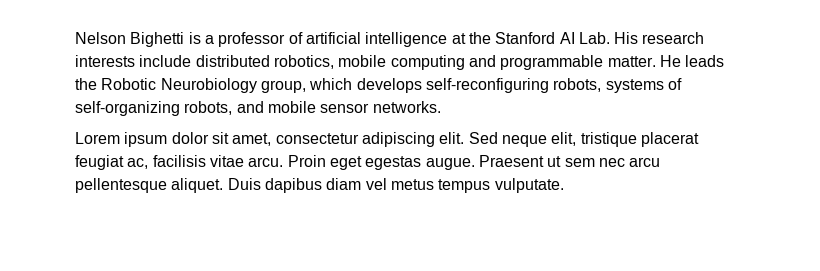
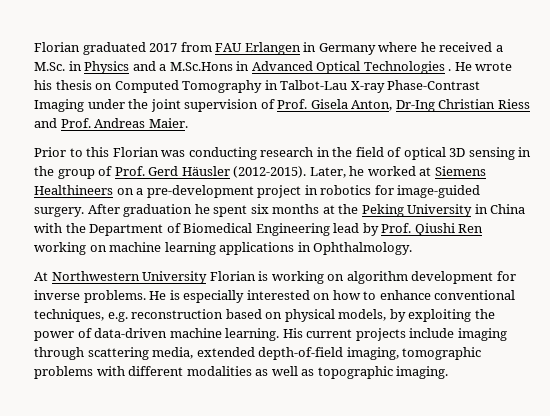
[75,32,705,47] [75,55,725,70] [75,78,682,93] [75,101,441,116] [75,132,699,147] [75,155,661,170] [75,178,564,193] Nelson Bighetti is a professor of artificial intelligence at the Stanford AI Lab. His research interests include distributed robotics, mobile computing and programmable matter. He leads the Robotic Neurobiology group, which develops self-reconfiguring robots, systems of self-organizing robots, and mobile sensor networks. // Lorem ipsum dolor sit amet, consectetur adipiscing elit. Sed neque elit, tristique placerat feugiat ac, facilisis vitae arcu. Proin eget egestas augue. Praesent ut sem nec arcu pellentesque aliquet. Duis dapibus diam vel metus tempus vulputate. -> [34,42,503,55] [34,61,513,74] [34,80,481,93] [34,99,530,112] [34,118,188,128] [34,147,532,160] [34,166,486,179] [34,185,481,198] [34,204,526,217] [34,223,484,236] [34,242,413,255] [34,271,516,284] [34,290,516,303] [34,309,495,322] [34,328,507,341] [34,347,482,360] [34,366,449,379] Florian graduated 2017 from FAU Erlangen in Germany where he received a M.Sc. in Physics and a M.Sc.Hons in Advanced Optical Technologies . He wrote his thesis on Computed Tomography in Talbot-Lau X-ray Phase-Contrast Imaging under the joint supervision of Prof. Gisela Anton, Dr-Ing Christian Riess and Prof. Andreas Maier. // Prior to this Florian was conducting research in the field of optical 3D sensing in the group of Prof. Gerd Häusler (2012-2015). Later, he worked at Siemens Healthineers on a pre-development project in robotics for image-guided surgery. After graduation he spent six months at the Peking University in China with the Department of Biomedical Engineering lead by Prof. Qiushi Ren working on machine learning applications in Ophthalmology. // At Northwestern University Florian is working on algorithm development for inverse problems. He is especially interested on how to enhance conventional techniques, e.g. reconstruction based on physical models, by exploiting the power of data-driven machine learning. His current projects include imaging through scattering media, extended depth-of-field imaging, tomographic problems with different modalities as well as topographic imaging.

